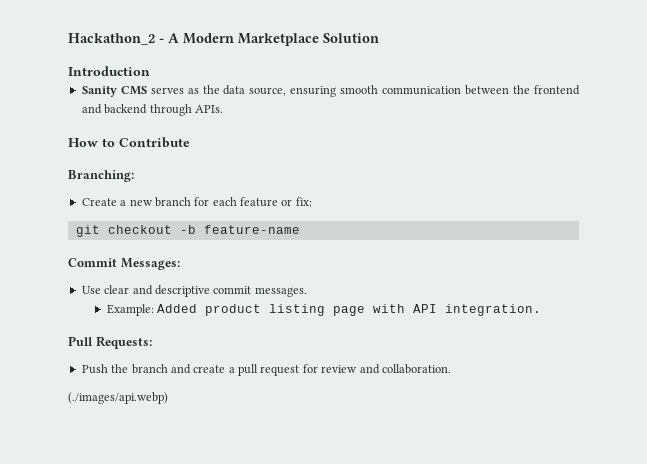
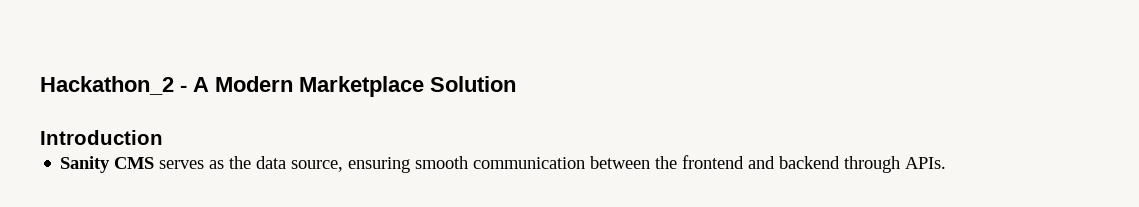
[68,137,190,148] [68,170,134,182] [81,197,312,207] [75,225,300,237] [68,258,180,270] [81,285,307,297] [106,304,541,316] [68,336,152,349] [81,364,451,376] [68,392,168,404] // How to Contribute // Branching: // Create a new branch for each feature or fix: // git checkout -b feature-name // Commit Messages: // Use clear and descriptive commit messages. // Example: Added product listing page with API integration. // Pull Requests: // Push the branch and create a pull request for review and collaboration. // (./images/api.webp) -> (947, 163) none

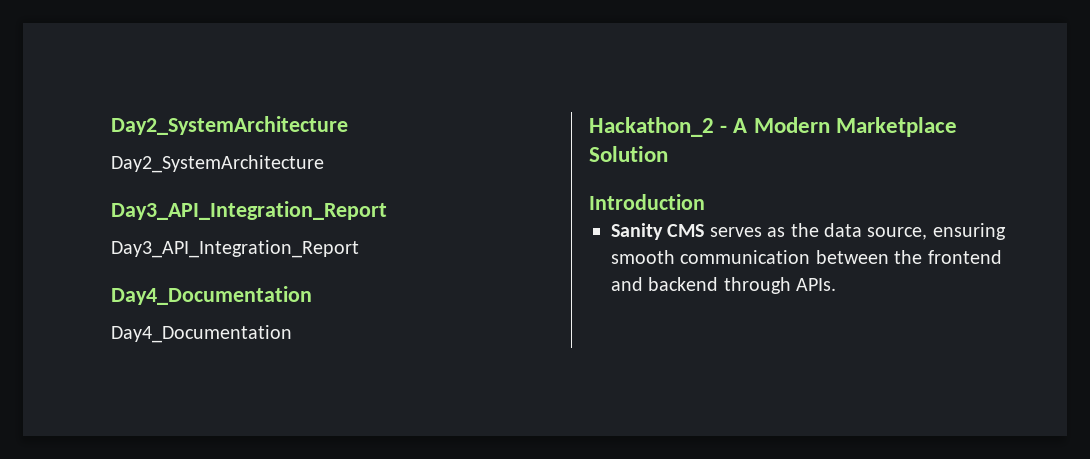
(40, 85) none -> [111,116,348,135] [111,155,324,173] [111,201,387,220] [111,240,359,258] [111,286,312,305] [111,325,292,343] Day2_SystemArchitecture // Day2_SystemArchitecture // Day3_API_Integration_Report // Day3_API_Integration_Report // Day4_Documentation // Day4_Documentation //

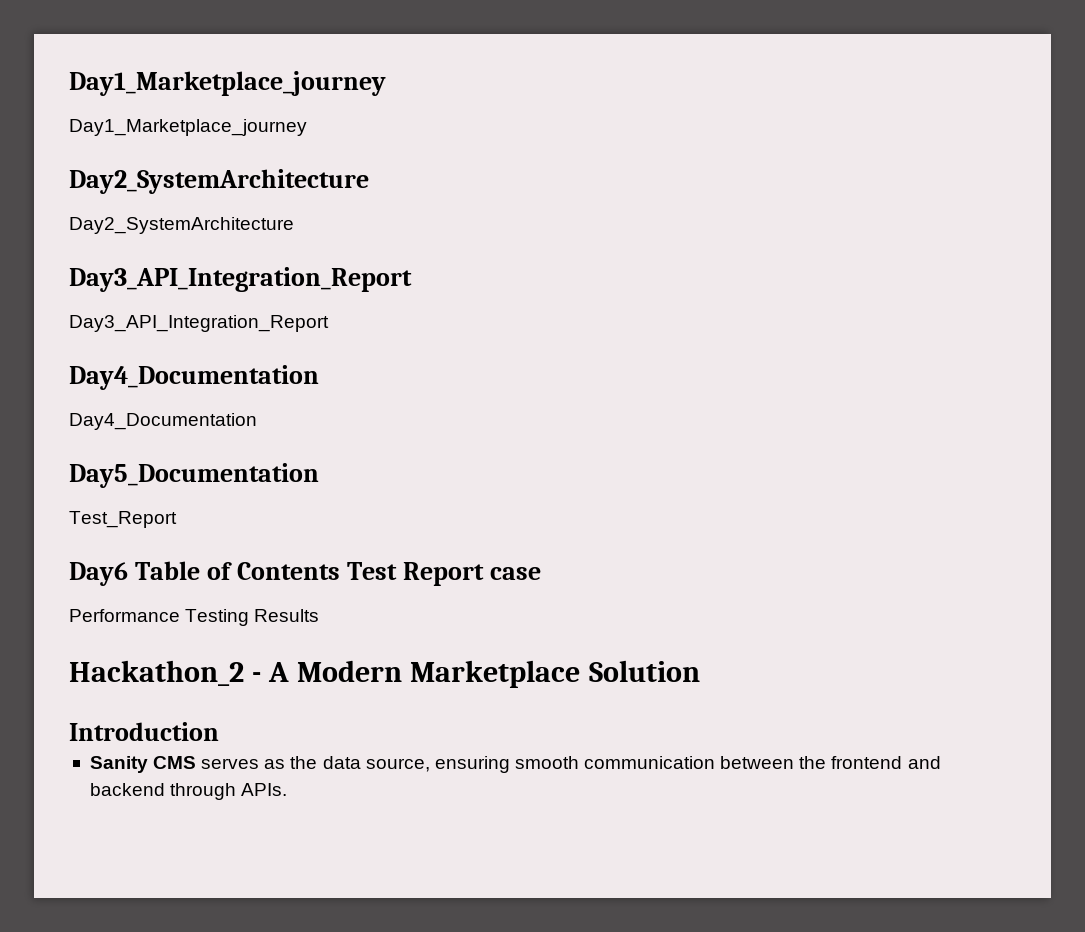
(111, 125) none -> [69,71,386,96] [69,119,307,136] Day1_Marketplace_journey // Day1_Marketplace_journey //
(292, 334) none -> [69,463,319,488] [69,511,177,528] [69,561,542,586] [69,609,320,626] // Day5_Documentation // Test_Report // Day6 Table of Contents Test Report case // Performance Testing Results

